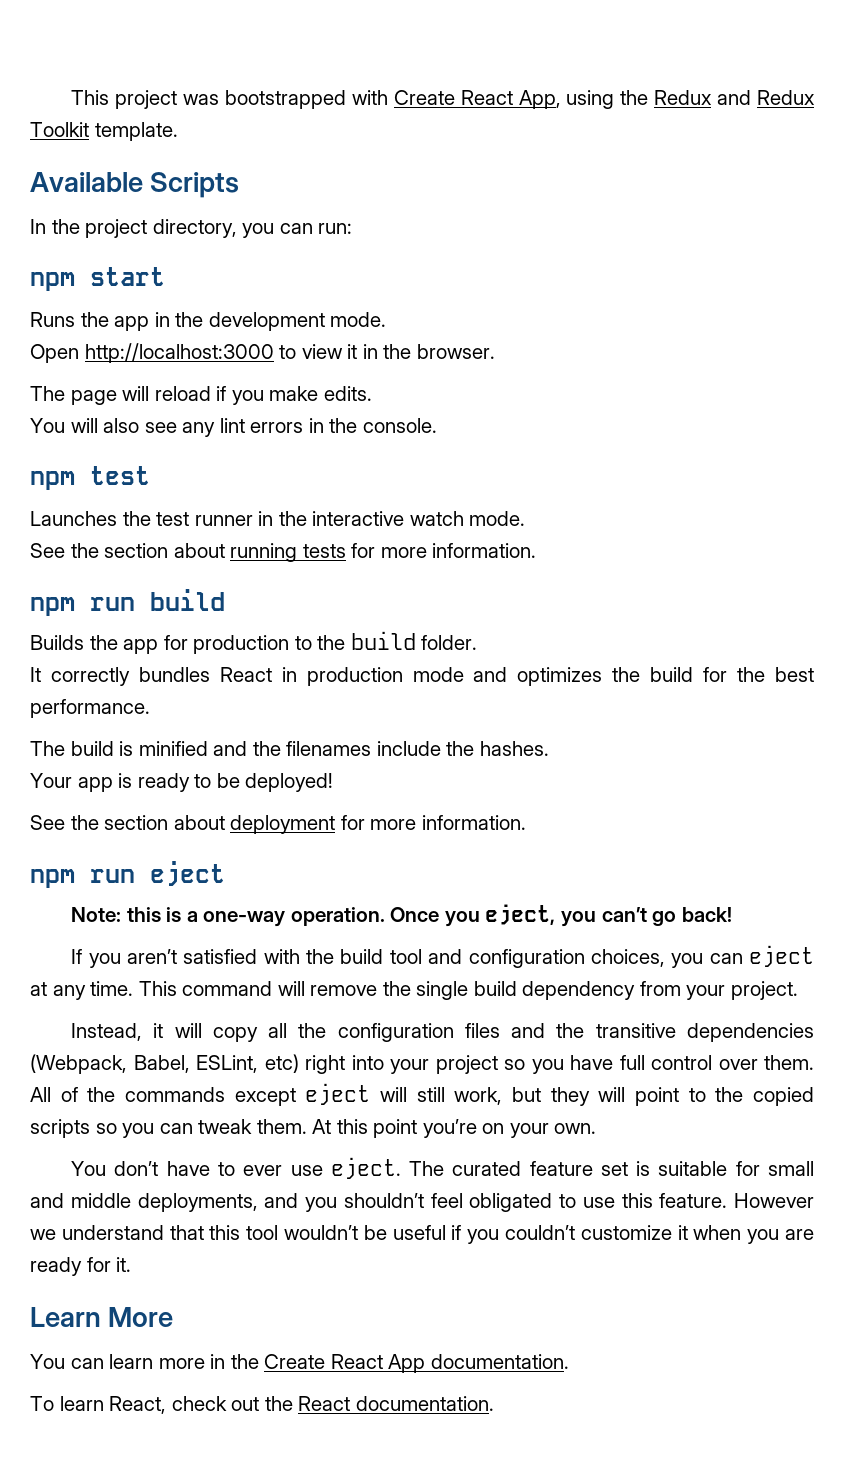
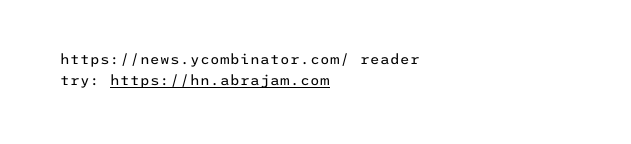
[71,90,815,109] [30,122,178,141] [30,172,240,198] [30,219,353,238] [30,267,165,291] [30,312,387,331] [30,343,495,363] [30,386,372,405] [30,418,437,437] [30,466,150,490] [30,511,526,526] [30,543,537,562] [30,589,225,616] [30,631,478,654] [30,667,814,686] [30,699,150,718] [30,741,549,756] [30,773,334,792] [30,815,526,834] [30,861,225,888] [71,904,732,927] [71,945,814,968] [30,981,798,1000] [71,1023,814,1042] [30,1054,814,1074] [30,1083,814,1106] [30,1119,597,1138] [71,1157,815,1179] [30,1193,814,1212] [30,1225,814,1244] [30,1257,132,1276] [30,1307,174,1327] [30,1354,569,1373] [30,1396,494,1414] This project was bootstrapped with Create React App, using the Redux and Redux Toolkit template. // Available Scripts // In the project directory, you can run: // npm start // Runs the app in the development mode. // Open http://localhost:3000 to view it in the browser. // The page will reload if you make edits. // You will also see any lint errors in the console. // npm test // Launches the test runner in the interactive watch mode. // See the section about running tests for more information. // npm run build // Builds the app for production to the build folder. // It correctly bundles React in production mode and optimizes the build for the best performance. // The build is minified and the filenames include the hashes. // Your app is ready to be deployed! // See the section about deployment for more information. // npm run eject // Note: this is a one-way operation. Once you eject, you can’t go back! // If you aren’t satisfied with the build tool and configuration choices, you can eject at any time. This command will remove the single build dependency from your project. // Instead, it will copy all the configuration files and the transitive dependencies (Webpack, Babel, ESLint, etc) right into your project so you have full control over them. All of the commands except eject will still work, but they will point to the copied scripts so you can tweak them. At this point you’re on your own. // You don’t have to ever use eject. The curated feature set is suitable for small and middle deployments, and you shouldn’t feel obligated to use this feature. However we understand that this tool wouldn’t be useful if you couldn’t customize it when you are ready for it. // Learn More // You can learn more in the Create React App documentation. // To learn React, check out the React documentation. -> [60,53,420,67] [60,74,330,88] https://news.ycombinator.com/ reader // try: https://hn.abrajam.com

